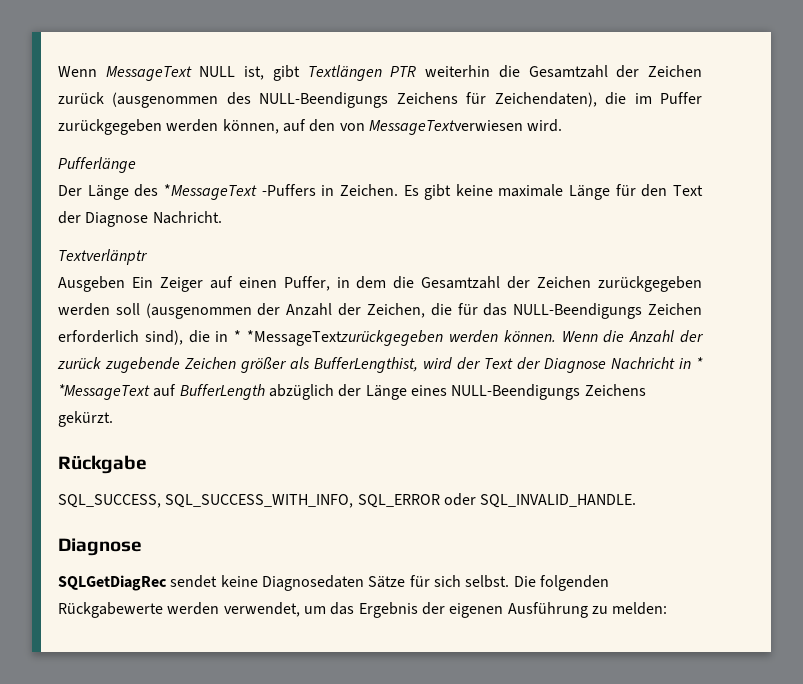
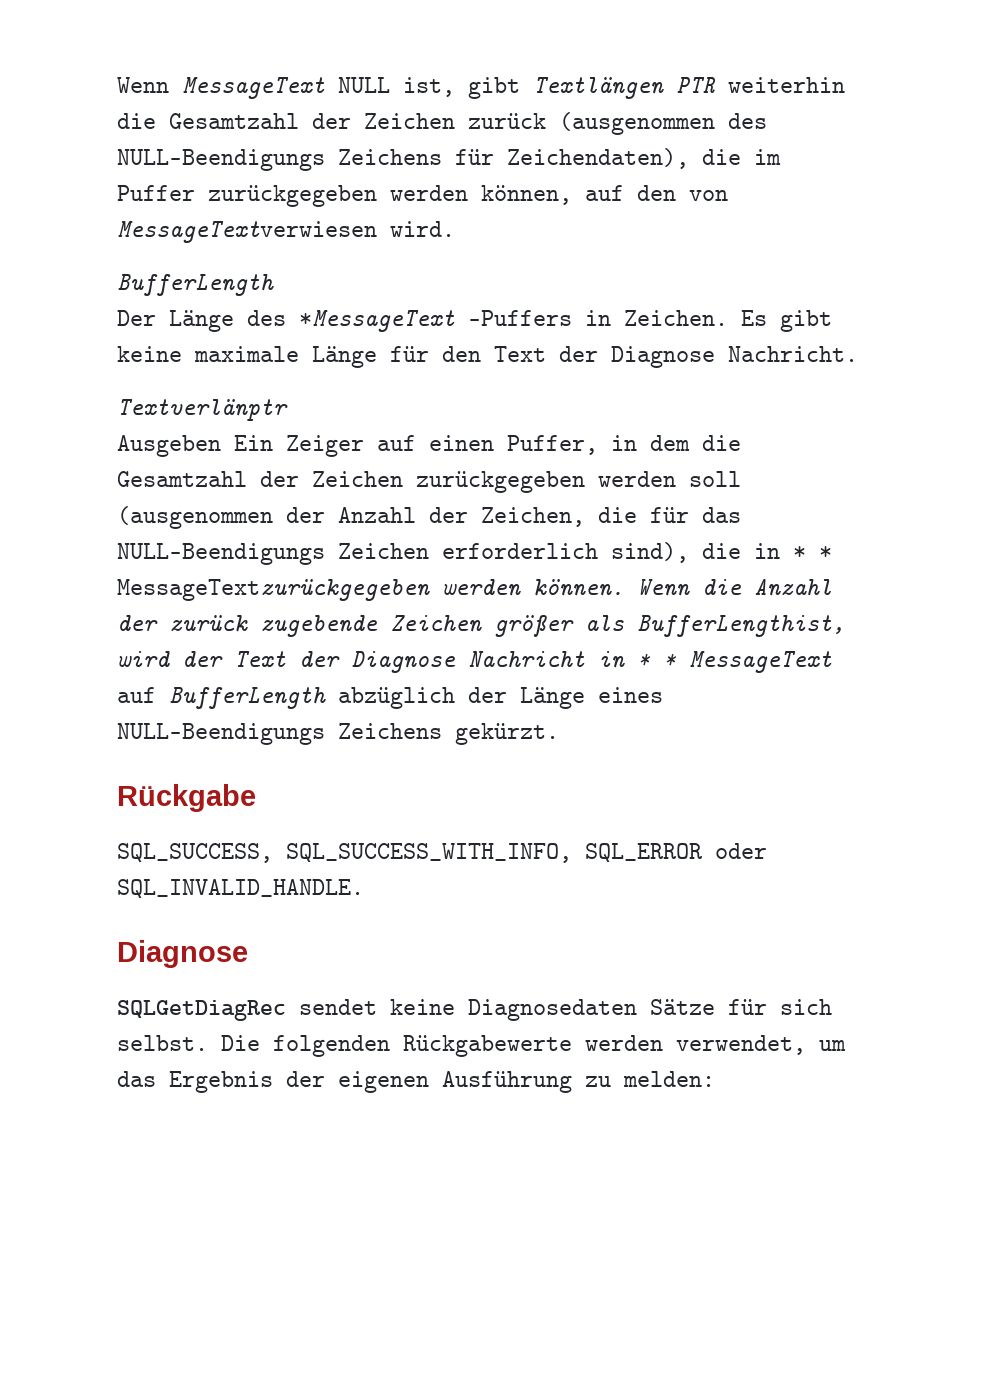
[58,157,136,173] Pufferlänge -> [117,274,274,296] BufferLength
[247,330,444,346] *MessageTextzurückgegeben -> [819,546,832,559] [117,579,430,601] * MessageTextzurückgegeben
[58,384,150,400] *MessageText -> [663,651,832,673] * MessageText

